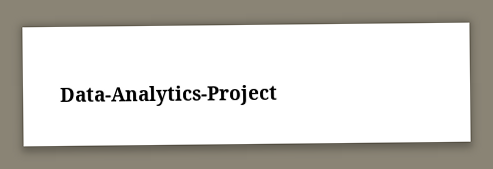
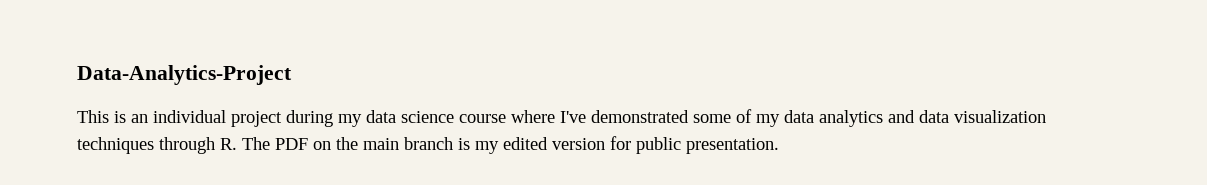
(278, 95) none -> [77,109,1046,127] [77,136,779,154] // This is an individual project during my data science course where I've demonstrated some of my data analytics and data visualization techniques through R. The PDF on the main branch is my edited version for public presentation.

